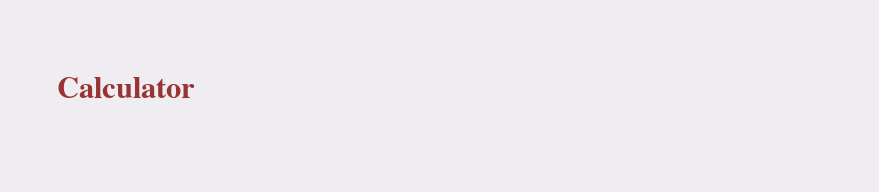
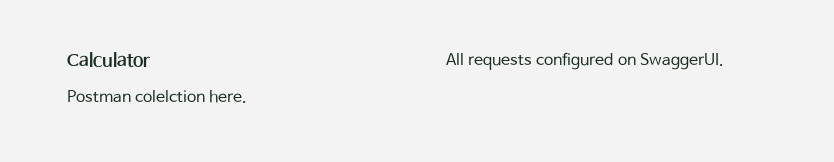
(195, 87) none -> [67,90,248,103] [446,52,724,70] // Postman colelction here. // All requests configured on SwaggerUI.

